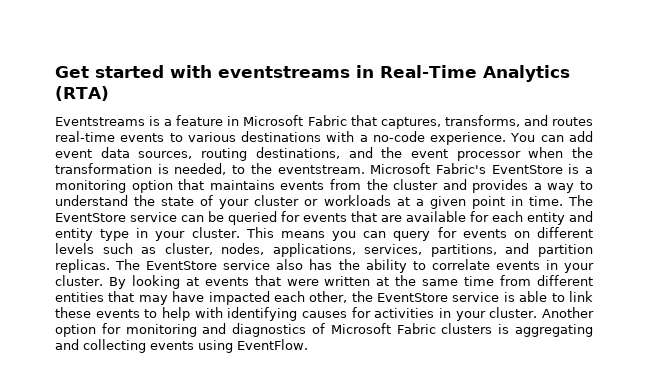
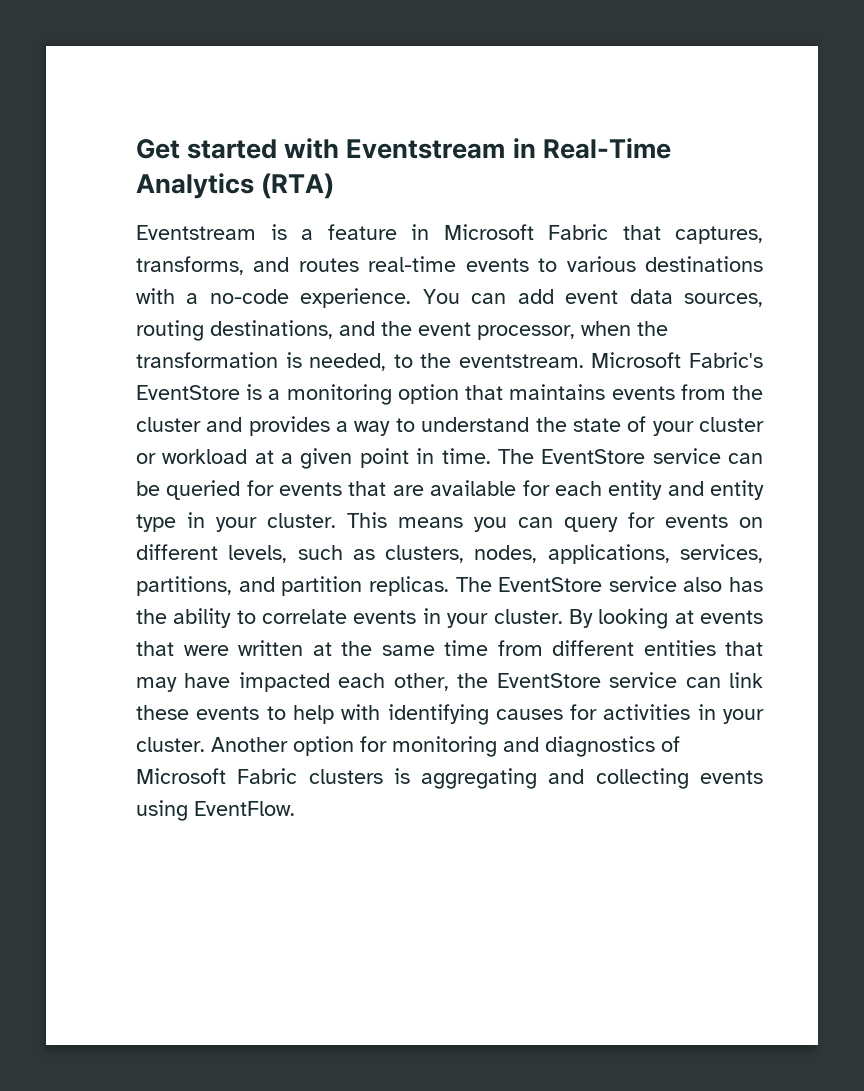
[218,66,350,78] eventstreams -> [346,139,506,159] Eventstream
[55,117,145,126] Eventstreams -> [136,225,256,240] Eventstream
[456,151,521,161] processor -> [477,325,575,340] processor,
[323,195,391,206] workloads -> [162,449,248,464] workload
[55,243,94,254] levels -> [228,545,288,563] levels,
[164,243,213,255] cluster, -> [385,545,465,563] clusters,
[503,291,565,302] is able to -> [685,677,721,688] can

